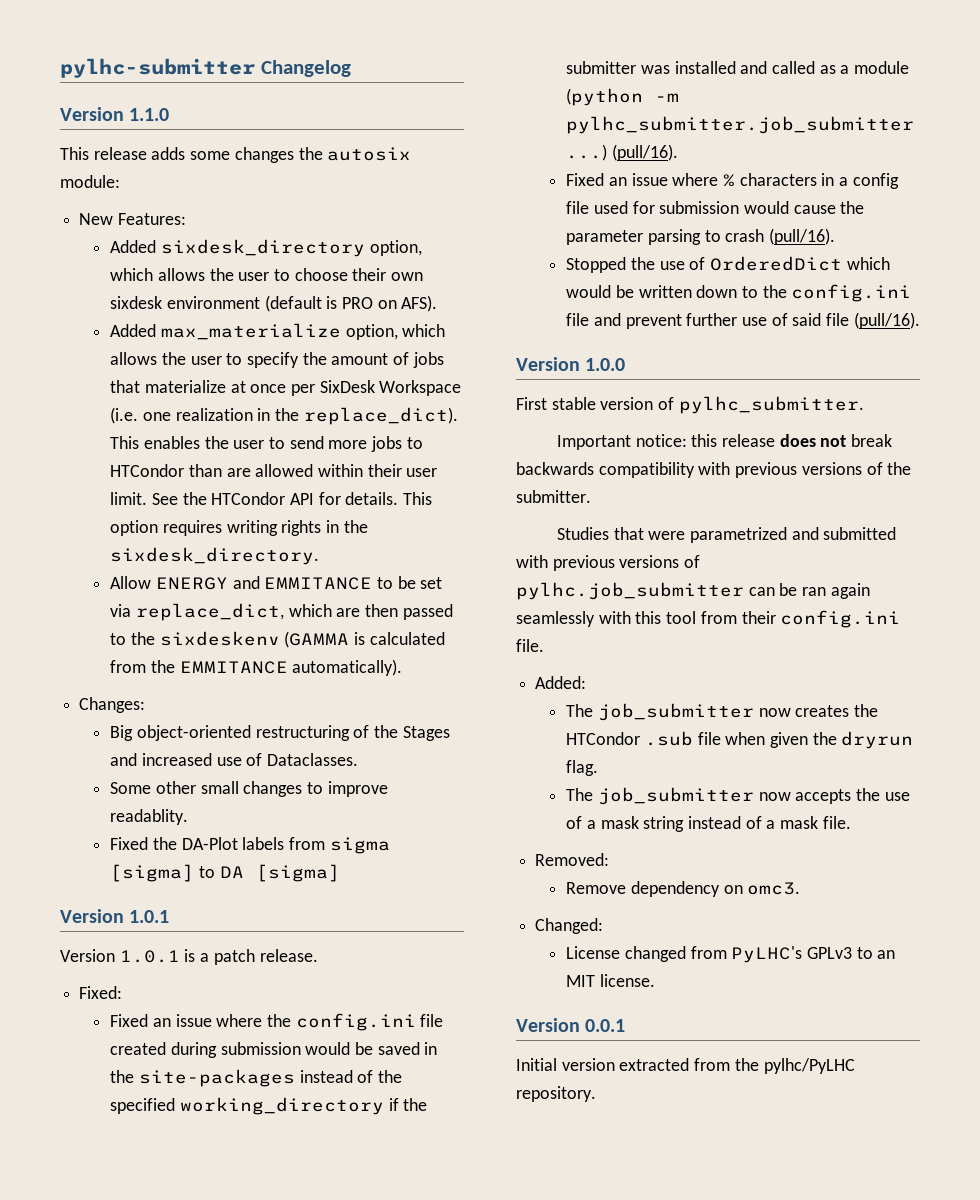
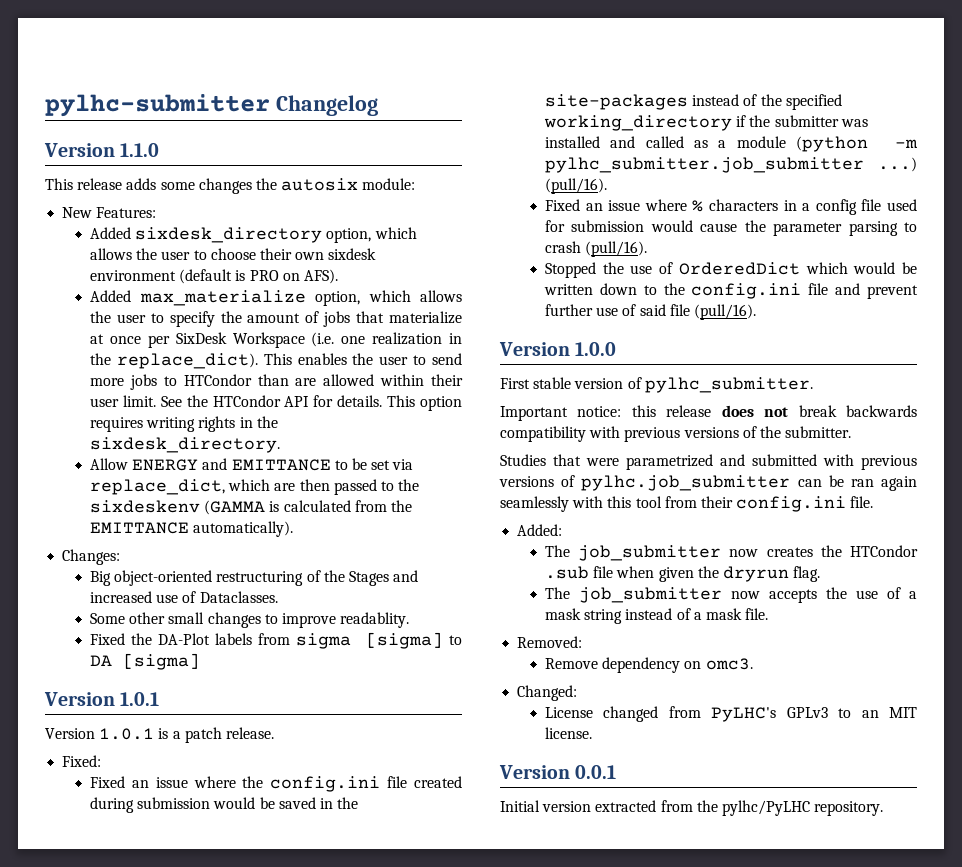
[264,577,373,590] EMMITANCE -> [231,459,331,471] EMITTANCE
[179,661,288,674] EMMITANCE -> [90,522,190,534] EMITTANCE

